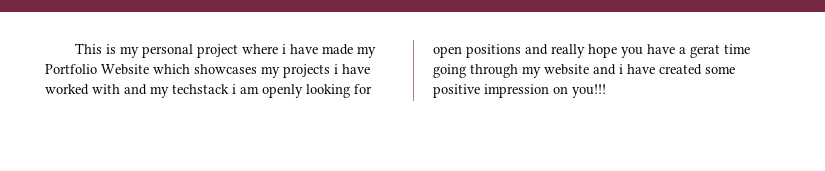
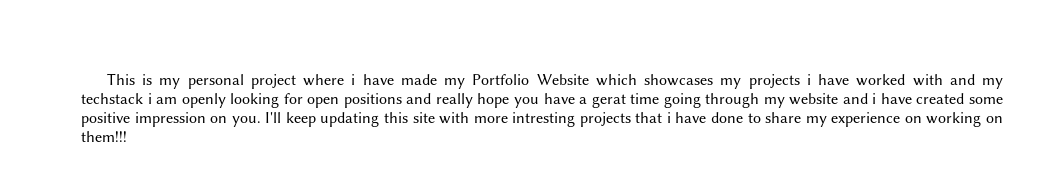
[572,84,606,98] you!!! -> [231,112,1004,127] [81,131,127,142] you. I'll keep updating this site with more intresting projects that i have done to share my experience on working on them!!!

